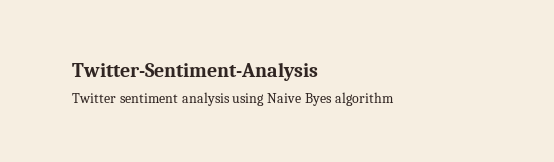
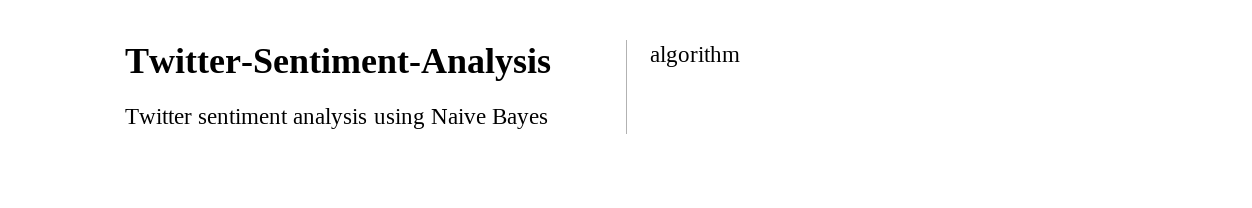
[304,93,332,106] Byes -> [492,109,549,129] Bayes

